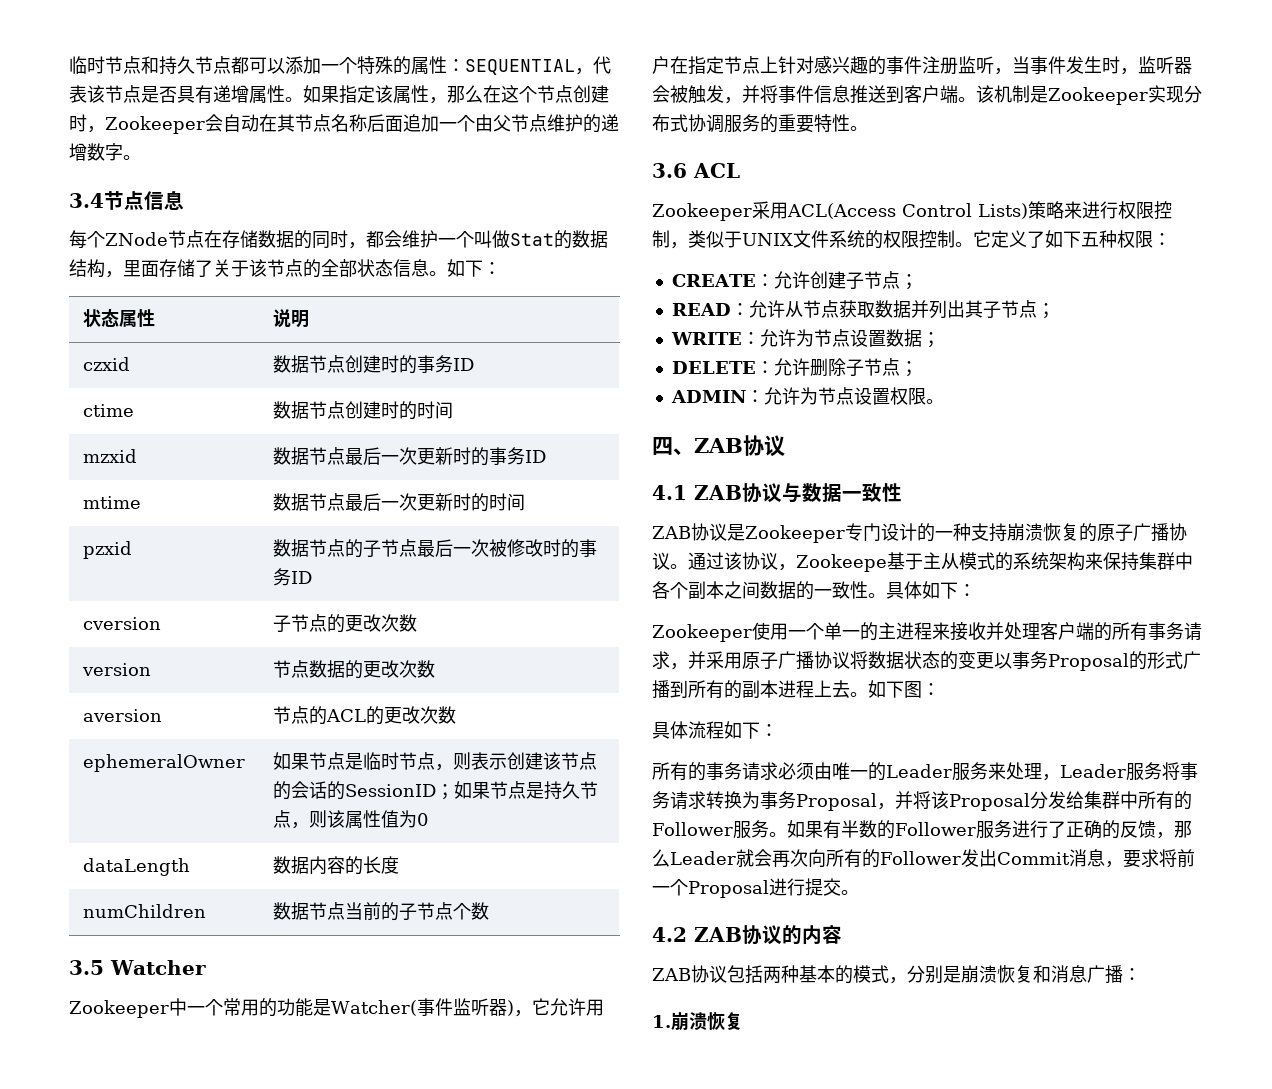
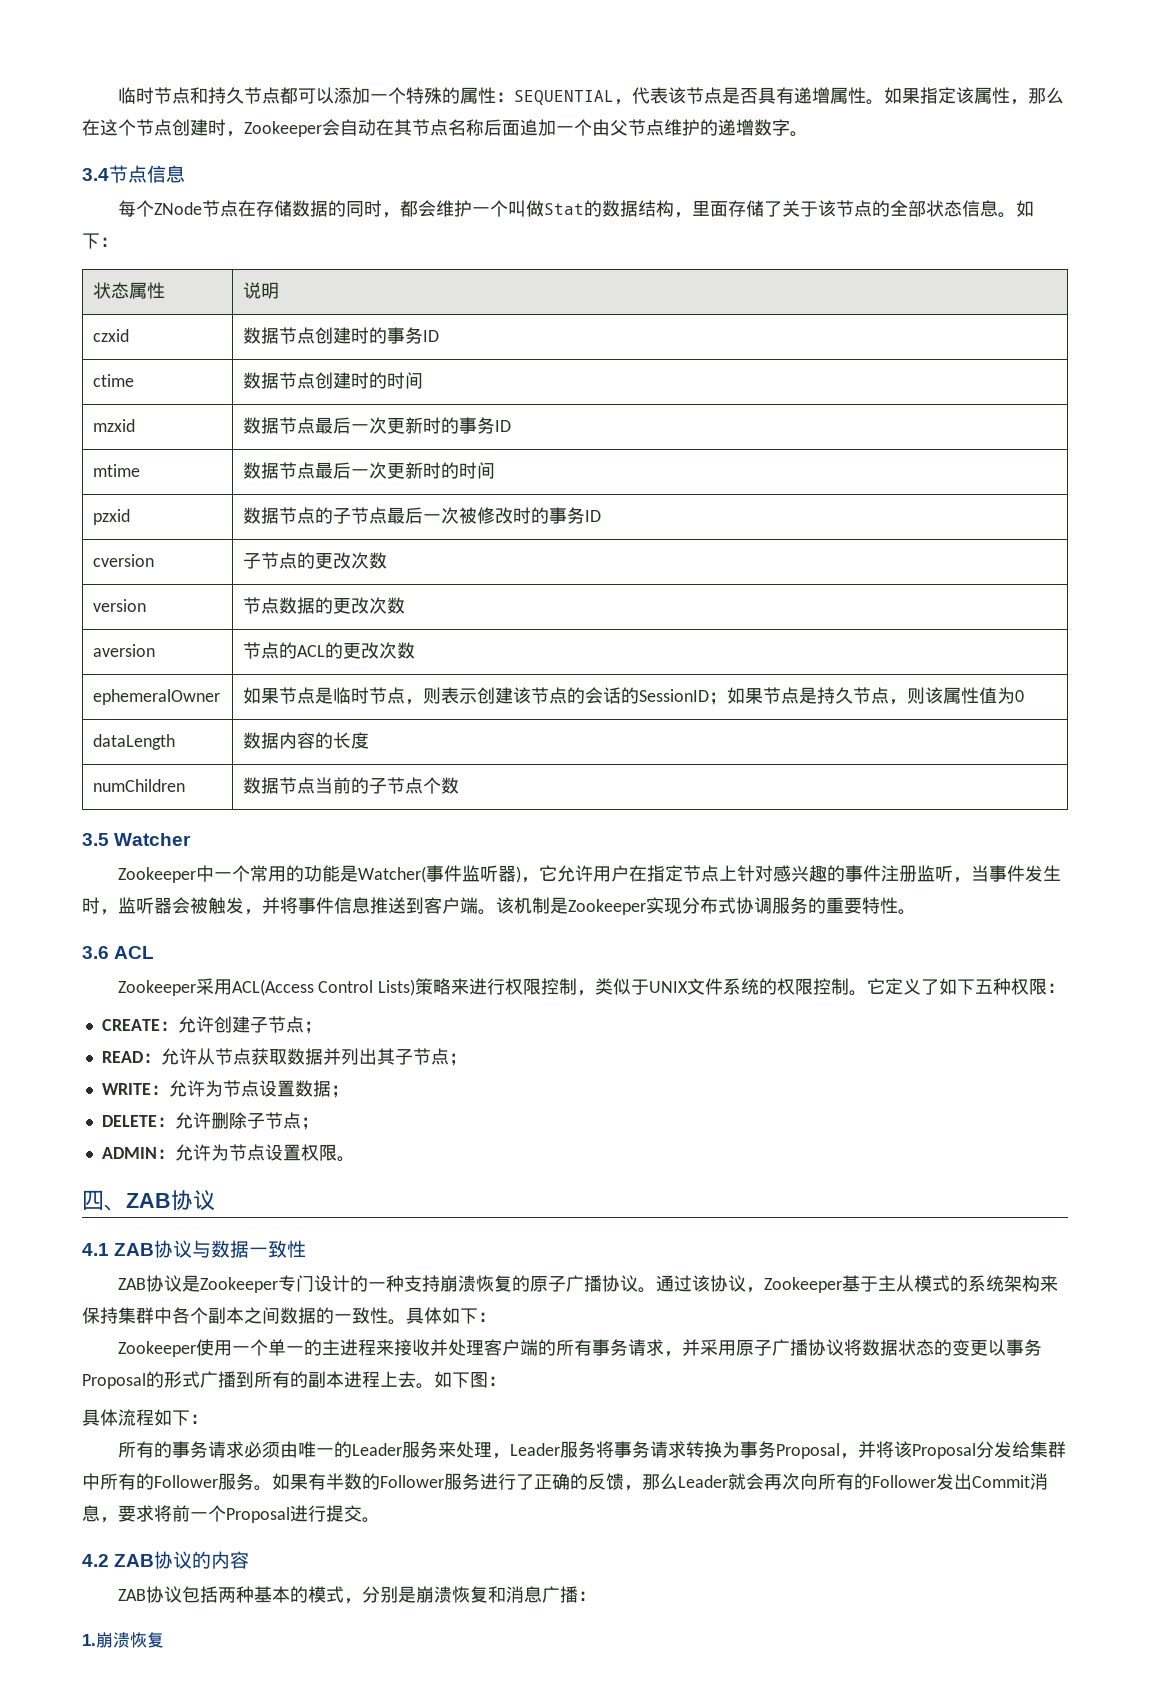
[796,554,887,572] Zookeepe -> [763,1277,842,1293] Zookeeper

